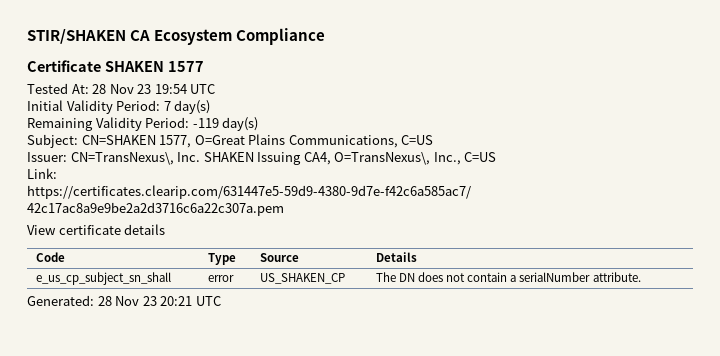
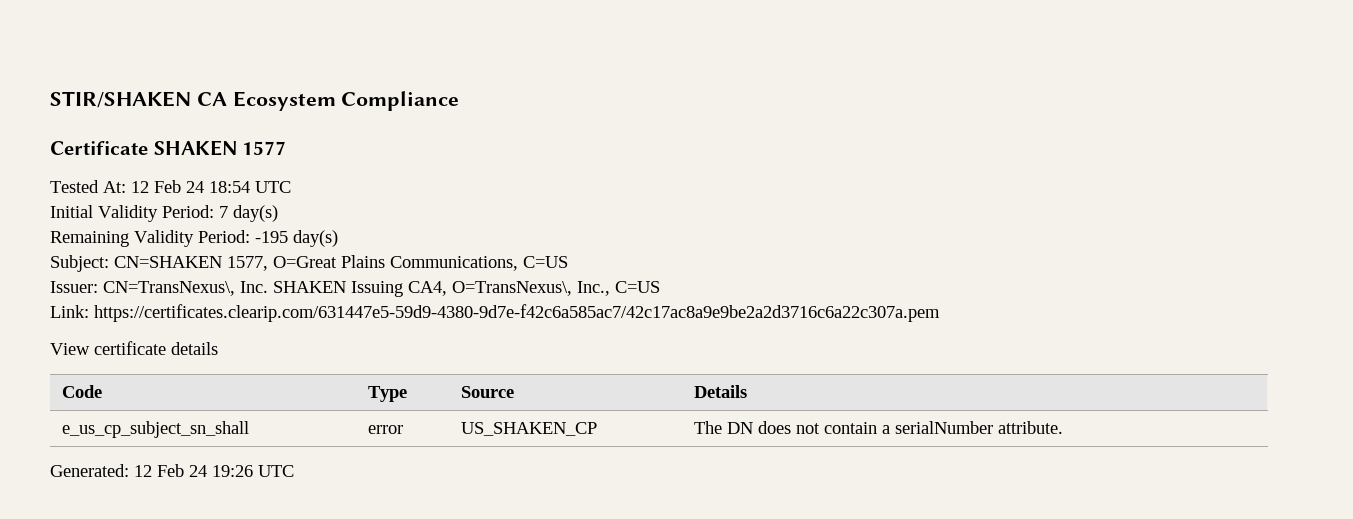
[92,84,187,94] 28 Nov 23 19:54 -> [131,180,250,193] 12 Feb 24 18:54
[192,118,219,128] -119 -> [255,231,288,243] -195
[97,296,193,306] 28 Nov 23 20:21 -> [134,464,253,477] 12 Feb 24 19:26

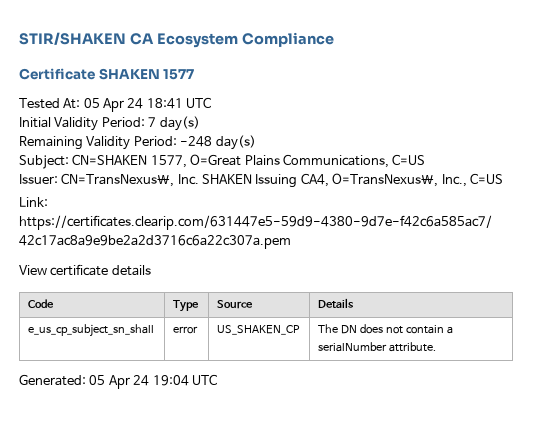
[131,180,250,193] 12 Feb 24 18:54 -> [83,98,183,112] 05 Apr 24 18:41
[255,231,288,243] -195 -> [180,136,213,147] -248
[134,464,253,477] 12 Feb 24 19:26 -> [89,375,189,389] 05 Apr 24 19:04

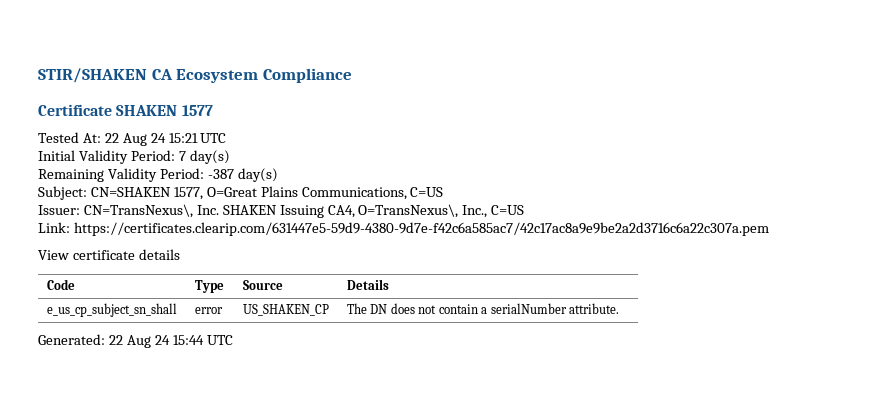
[83,98,183,112] 05 Apr 24 18:41 -> [104,133,198,146] 22 Aug 24 15:21
[180,136,213,147] -248 -> [207,169,234,179] -387
[89,375,189,389] 05 Apr 24 19:04 -> [108,335,204,348] 22 Aug 24 15:44

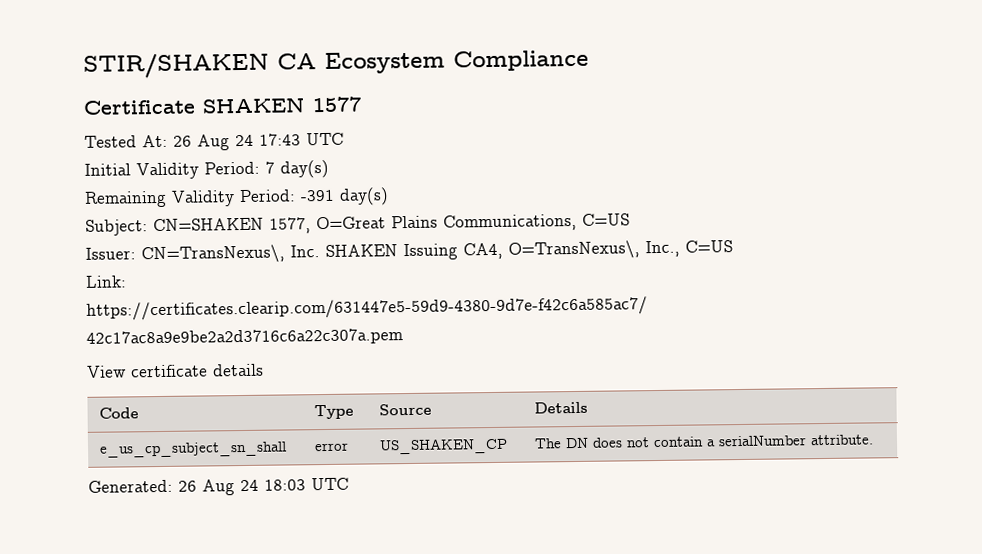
[104,133,198,146] 22 Aug 24 15:21 -> [173,133,301,151] 26 Aug 24 17:43
[207,169,234,179] -387 -> [300,189,335,202] -391
[108,335,204,348] 22 Aug 24 15:44 -> [178,479,306,496] 26 Aug 24 18:03

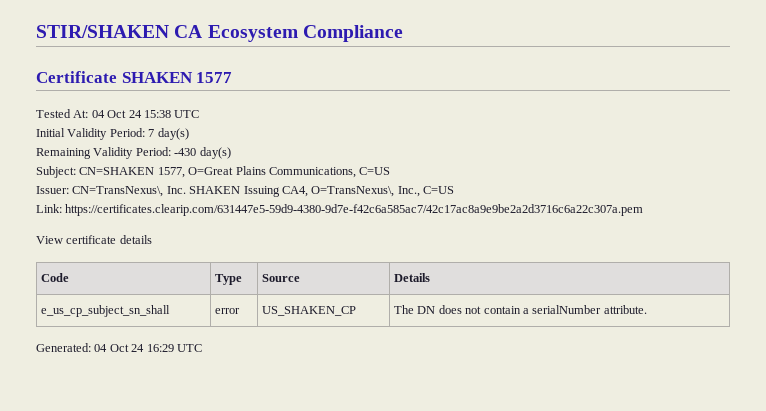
[173,133,301,151] 26 Aug 24 17:43 -> [91,110,171,118] 04 Oct 24 15:38
[300,189,335,202] -391 -> [174,148,197,156] -430
[178,479,306,496] 26 Aug 24 18:03 -> [94,344,174,352] 04 Oct 24 16:29

